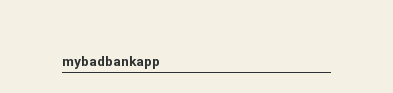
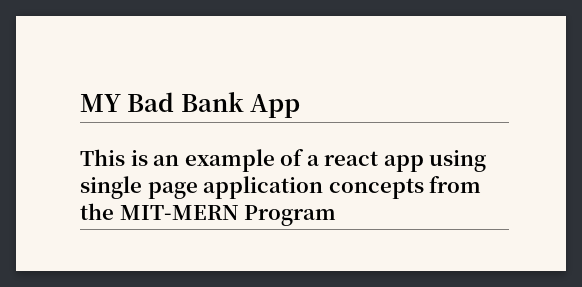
[62,56,160,69] mybadbankapp -> [80,92,301,118] [80,149,487,172] [80,176,482,199] [80,203,337,226] MY Bad Bank App // This is an example of a react app using single page application concepts from the MIT-MERN Program

